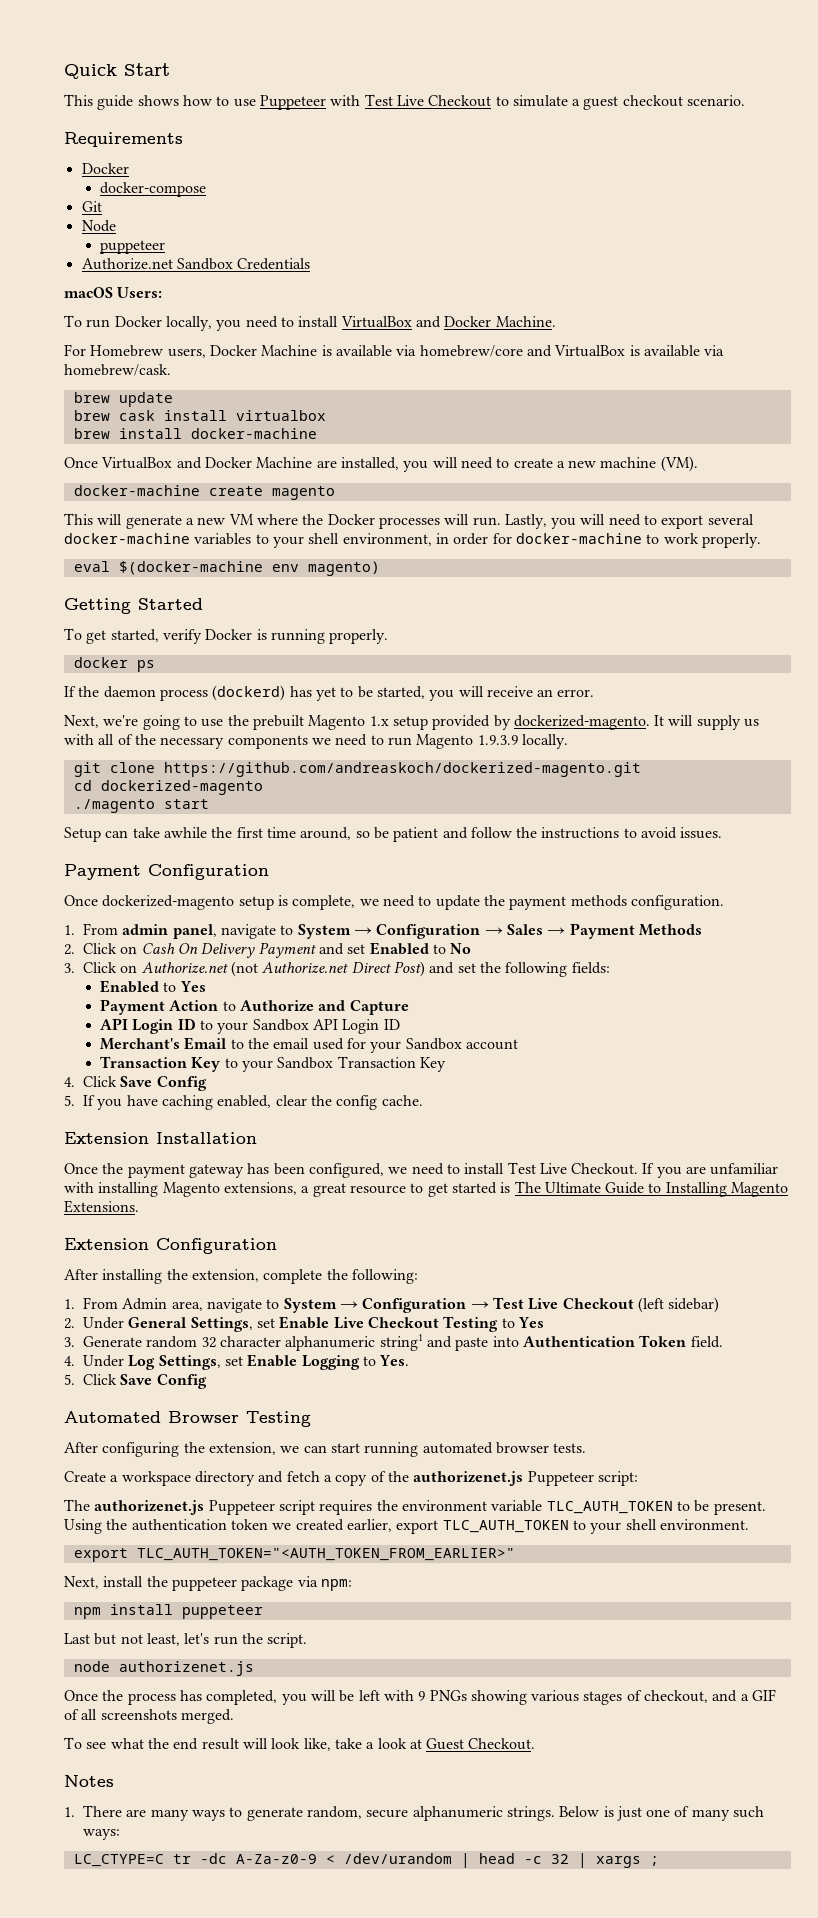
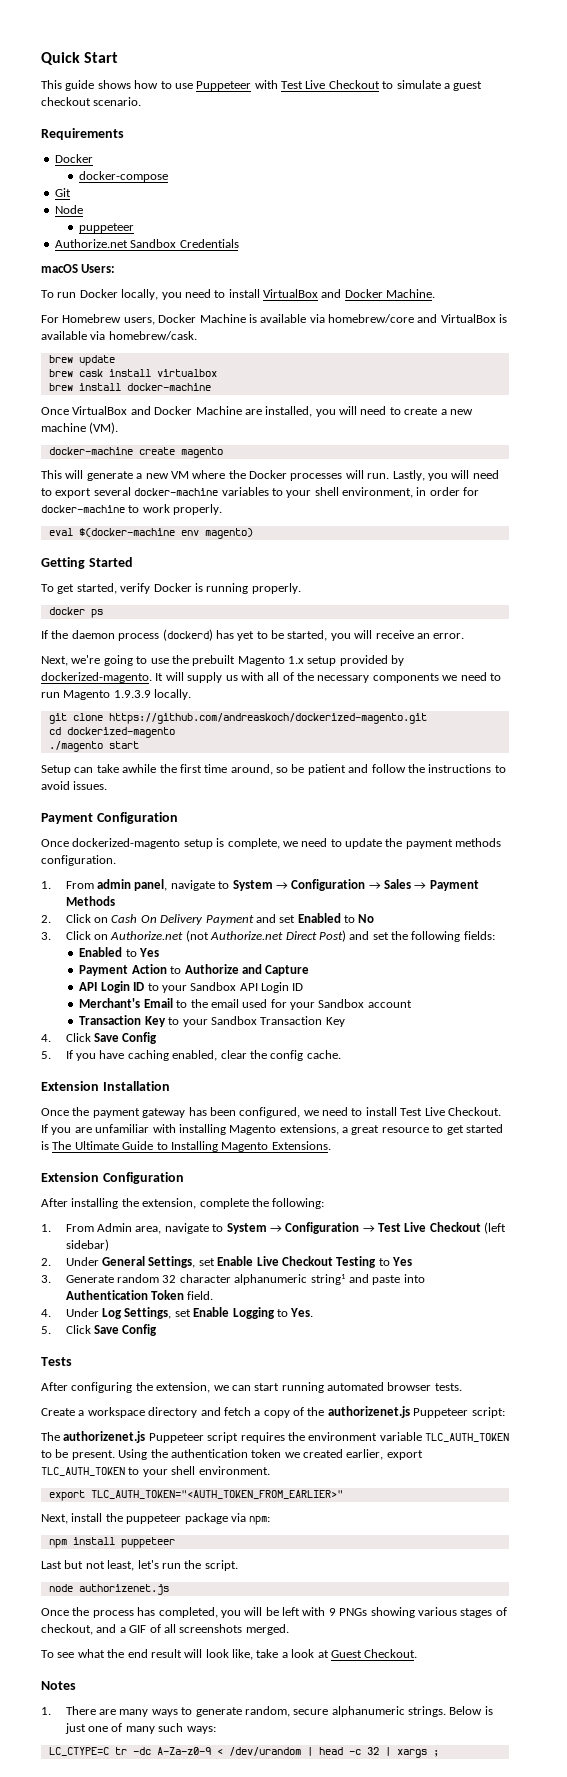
[64,1411,311,1427] Automated Browser Testing -> [41,1357,72,1366] Tests

